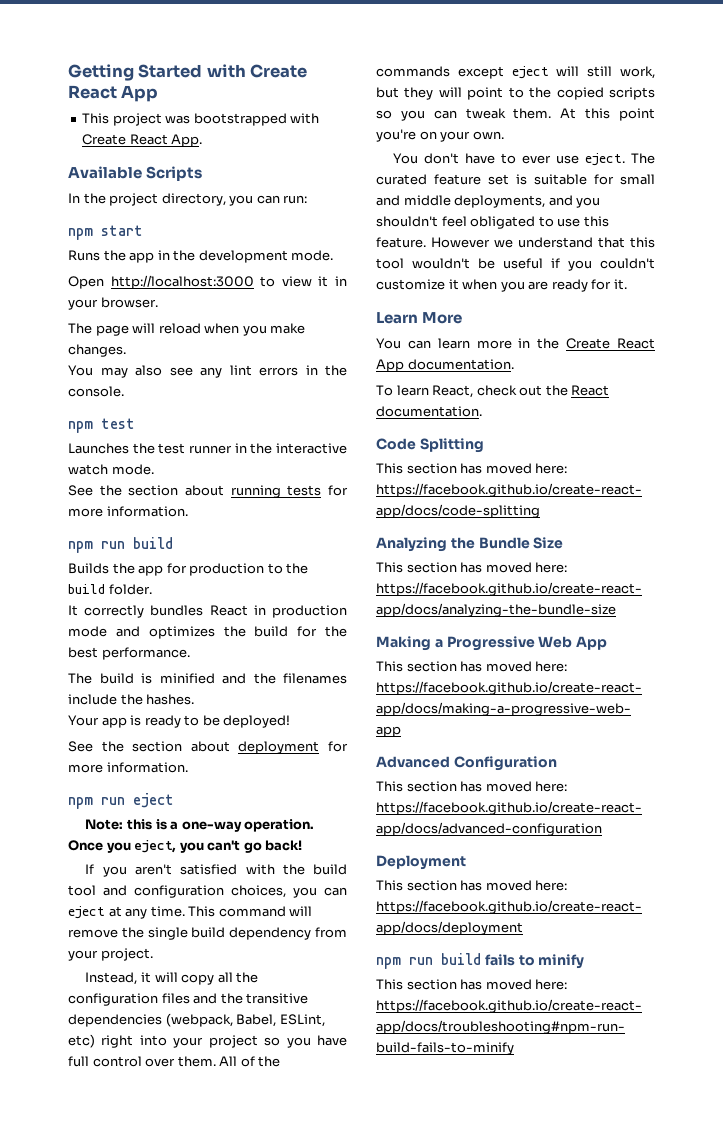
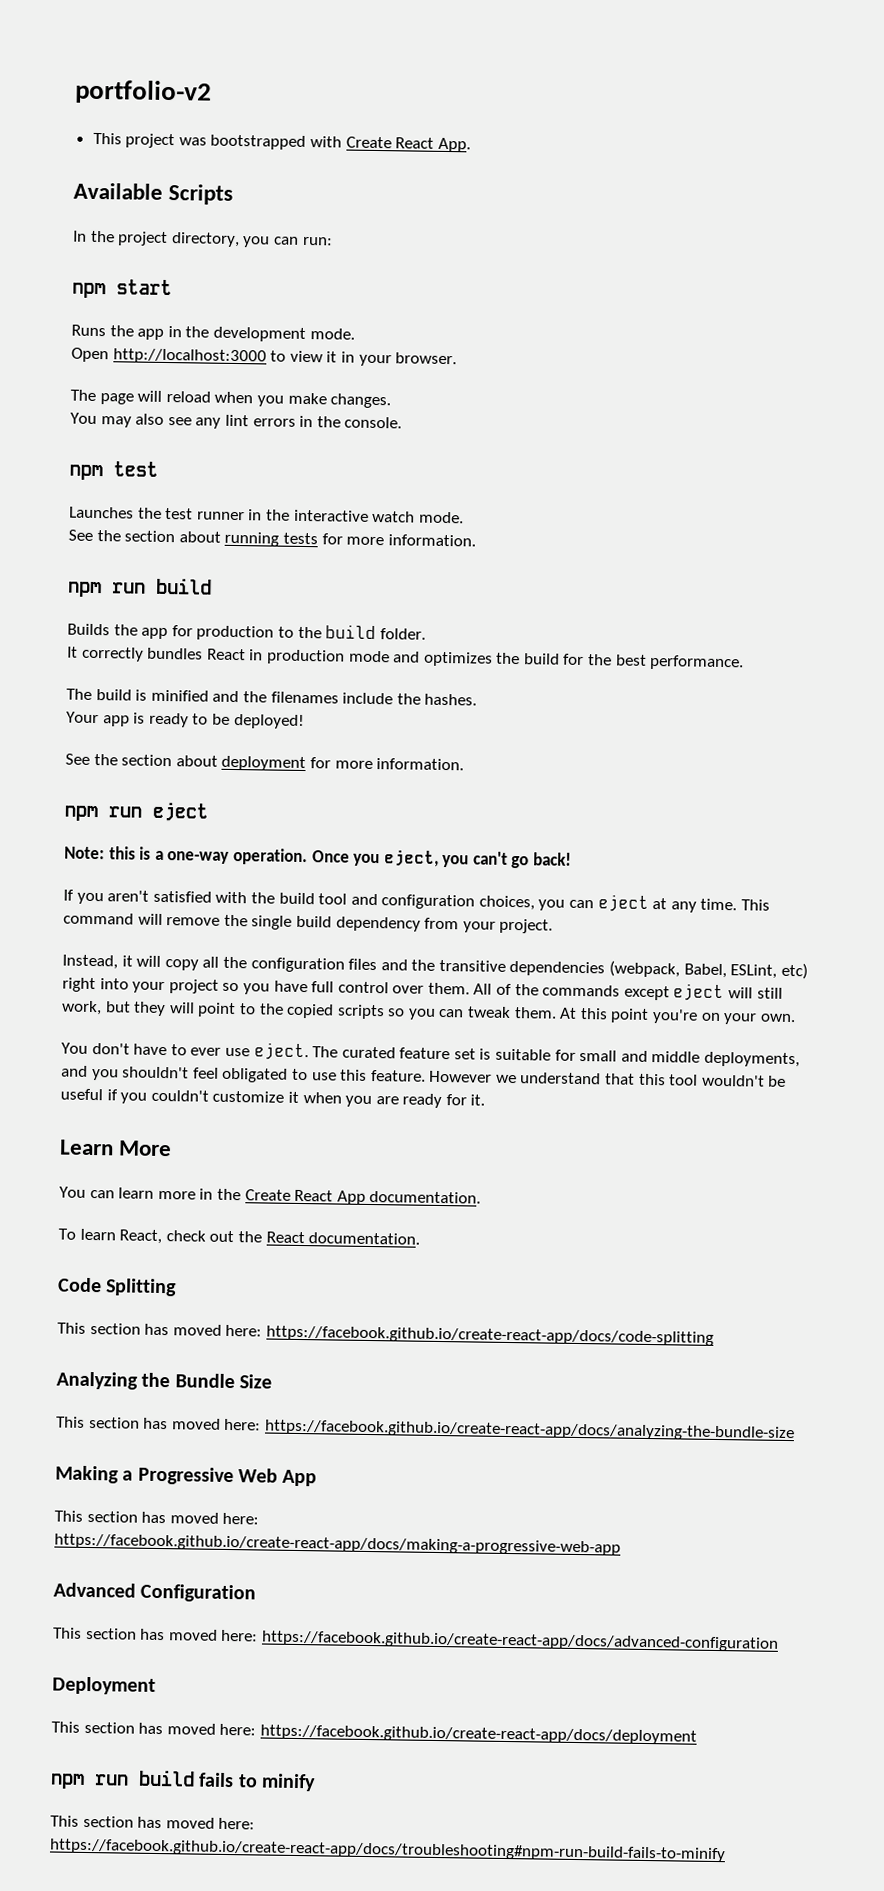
[68,64,308,81] [68,85,159,102] Getting Started with Create React App -> [75,79,212,105] portfolio-v2

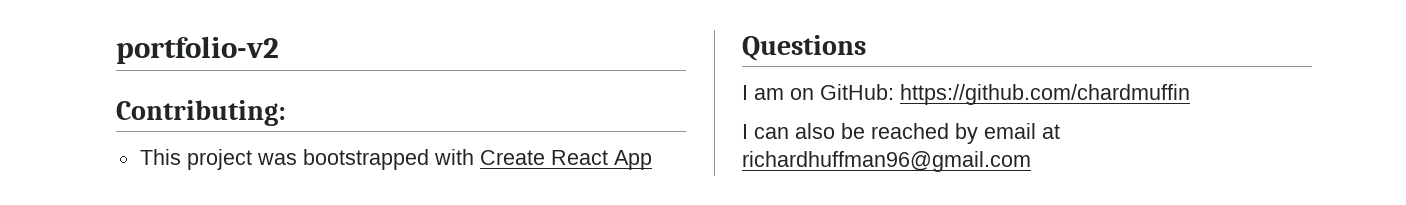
(212, 92) none -> [116,100,286,126] // Contributing:
[437,137,471,153] [73,182,234,205] [73,230,333,248] [72,279,172,299] [71,324,355,342] [71,347,458,367] [70,389,392,409] [70,412,403,429] [69,461,158,481] [69,506,464,524] [68,529,476,547] [67,577,212,598] [67,623,426,641] [67,646,745,671] [66,688,478,706] [66,711,305,730] [65,753,465,772] [64,801,209,822] [64,846,573,869] [63,889,771,913] [63,912,554,934] [62,954,808,980] [62,977,783,1002] [61,1000,796,1025] [61,1042,801,1068] [61,1065,787,1087] [60,1088,486,1109] [59,1139,173,1157] [59,1186,482,1205] [58,1228,421,1245] [58,1277,178,1297] [57,1322,714,1346] [56,1371,272,1390] [56,1416,795,1442] [55,1465,318,1487] [54,1510,260,1525] [54,1533,621,1556] [53,1582,257,1603] [53,1627,779,1652] [52,1676,156,1695] [51,1721,697,1745] [50,1769,316,1792] [50,1815,256,1830] [49,1838,726,1863] App. // Available Scripts // In the project directory, you can run: // npm start // Runs the app in the development mode. // Open http://localhost:3000 to view it in your browser. // The page will reload when you make changes. // You may also see any lint errors in the console. // npm test // Launches the test runner in the interactive watch mode. // See the section about running tests for more information. // npm run build // Builds the app for production to the build folder. // It correctly bundles React in production mode and optimizes the build for the best performance. // The build is minified and the filenames include the hashes. // Your app is ready to be deployed! // See the section about deployment for more information. // npm run eject // Note: this is a one-way operation. Once you eject, you can't go back! // If you aren't satisfied with the build tool and configuration choices, you can eject at any time. This command will remove the single build dependency from your project. // Instead, it will copy all the configuration files and the transitive dependencies (webpack, Babel, ESLint, etc) right into your project so you have full control over them. All of the commands except eject will still work, but they will point to the copied scripts so you can tweak them. At this point you're on your own. // You don't have to ever use eject. The curated feature set is suitable for small and middle deployments, and you shouldn't feel obligated to use this feature. However we understand that this tool wouldn't be useful if you couldn't customize it when you are ready for it. // Learn More // You can learn more in the Create React App documentation. // To learn React, check out the React documentation. // Code Splitting // This section has moved here: https://facebook.github.io/create-react-app/docs/code-splitting // Analyzing the Bundle Size // This section has moved here: https://facebook.github.io/create-react-app/docs/analyzing-the-bundle-size // Making a Progressive Web App // This section has moved here: https://facebook.github.io/create-react-app/docs/making-a-progressive-web-app // Advanced Configuration // This section has moved here: https://facebook.github.io/create-react-app/docs/advanced-configuration // Deployment // This section has moved here: https://facebook.github.io/create-react-app/docs/deployment // npm run build fails to minify // This section has moved here: https://facebook.github.io/create-react-app/docs/troubleshooting#npm-run-build-fails-to-minify -> [613,150,652,170] [742,35,866,61] [742,84,1190,105] [742,123,1060,144] [742,151,1031,172] App // Questions // I am on GitHub: https://github.com/chardmuffin // I can also be reached by email at richardhuffman96@gmail.com

